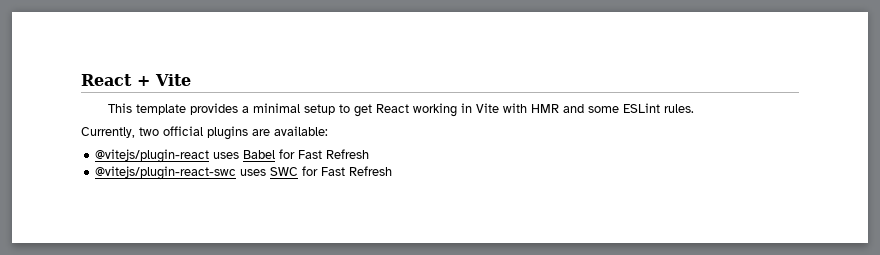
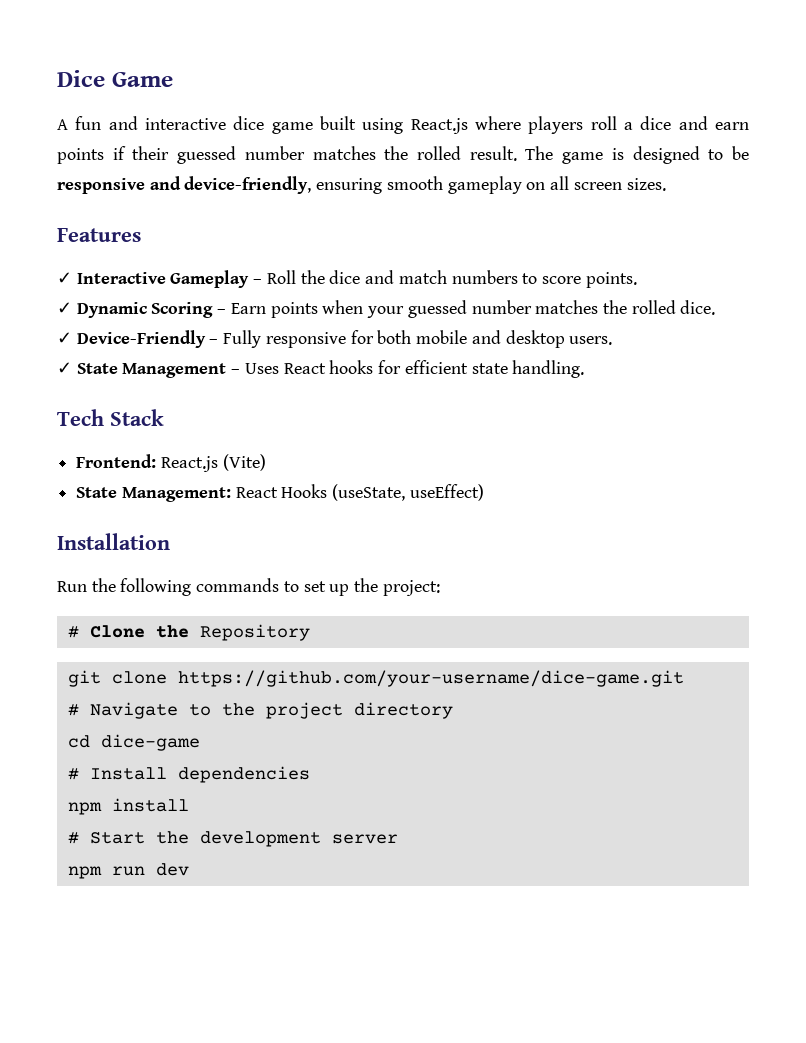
[81,74,191,86] [107,103,694,117] [81,126,328,140] [95,149,370,163] [95,166,393,180] React + Vite // This template provides a minimal setup to get React working in Vite with HMR and some ESLint rules. // Currently, two official plugins are available: // @vitejs/plugin-react uses Babel for Fast Refresh // @vitejs/plugin-react-swc uses SWC for Fast Refresh -> [57,70,173,87] [57,116,750,134] [57,146,749,164] [57,176,666,194] [57,228,141,242] [57,270,637,288] [57,300,716,318] [57,330,613,348] [57,360,585,378] [57,409,164,426] [76,454,266,472] [76,484,484,502] [57,533,170,550] [57,578,440,596] [67,624,310,641] [67,670,684,687] [67,702,453,719] [67,734,200,751] [67,766,310,783] [67,798,189,815] [67,831,398,847] [67,863,189,879] Dice Game // A fun and interactive dice game built using React.js where players roll a dice and earn points if their guessed number matches the rolled result. The game is designed to be responsive and device-friendly, ensuring smooth gameplay on all screen sizes. // Features // ✓ Interactive Gameplay – Roll the dice and match numbers to score points. // ✓ Dynamic Scoring – Earn points when your guessed number matches the rolled dice. // ✓ Device-Friendly – Fully responsive for both mobile and desktop users. // ✓ State Management – Uses React hooks for efficient state handling. // Tech Stack // Frontend: React.js (Vite) // State Management: React Hooks (useState, useEffect) // Installation // Run the following commands to set up the project: // # Clone the Repository // git clone https://github.com/your-username/dice-game.git // # Navigate to the project directory // cd dice-game // # Install dependencies // npm install // # Start the development server // npm run dev

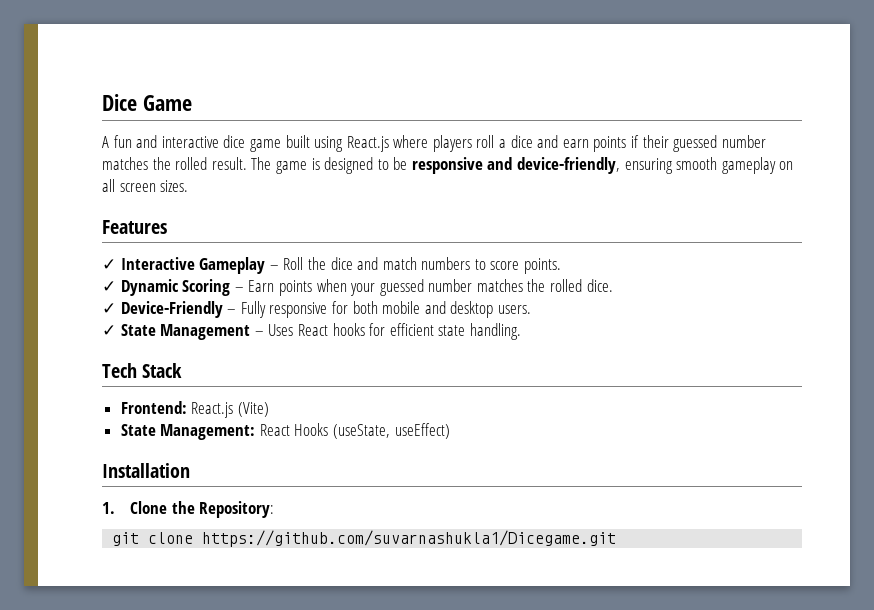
[57,578,440,596] [67,626,79,638] Run the following commands to set up the project: // # -> [102,502,115,514] 1.
[199,624,310,641] Repository -> [199,501,275,518] Repository:
[177,670,684,687] [67,702,453,719] [67,734,200,751] [67,766,310,783] [67,798,189,815] [67,831,398,847] [67,863,189,879] https://github.com/your-username/dice-game.git // # Navigate to the project directory // cd dice-game // # Install dependencies // npm install // # Start the development server // npm run dev -> [202,530,617,547] https://github.com/suvarnashukla1/Dicegame.git

